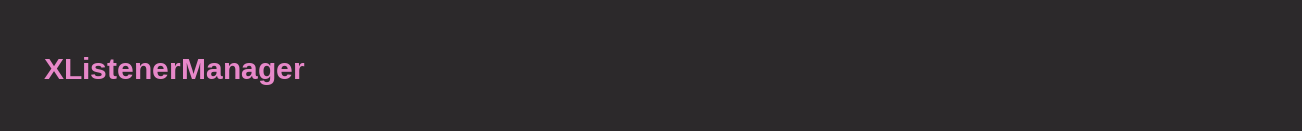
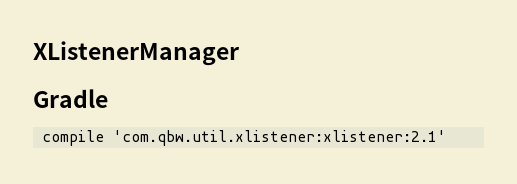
(305, 71) none -> [33,89,108,108] [42,130,447,146] // Gradle // compile 'com.qbw.util.xlistener:xlistener:2.1'

